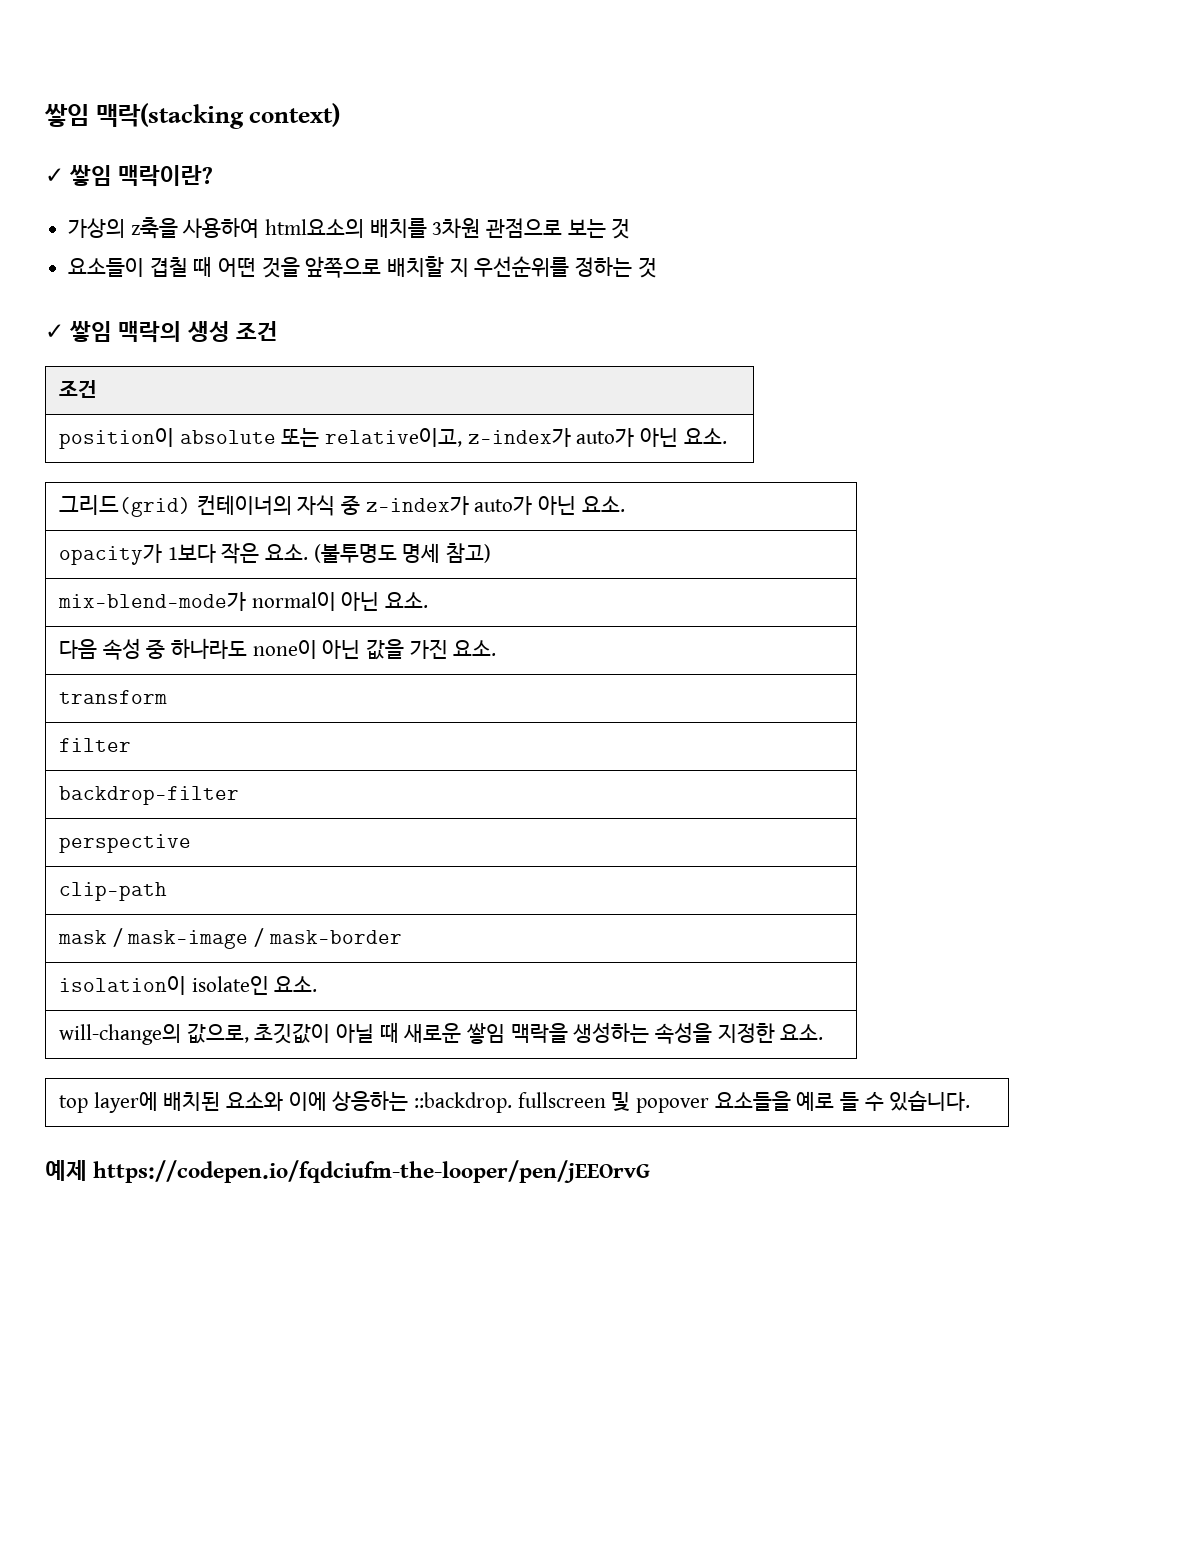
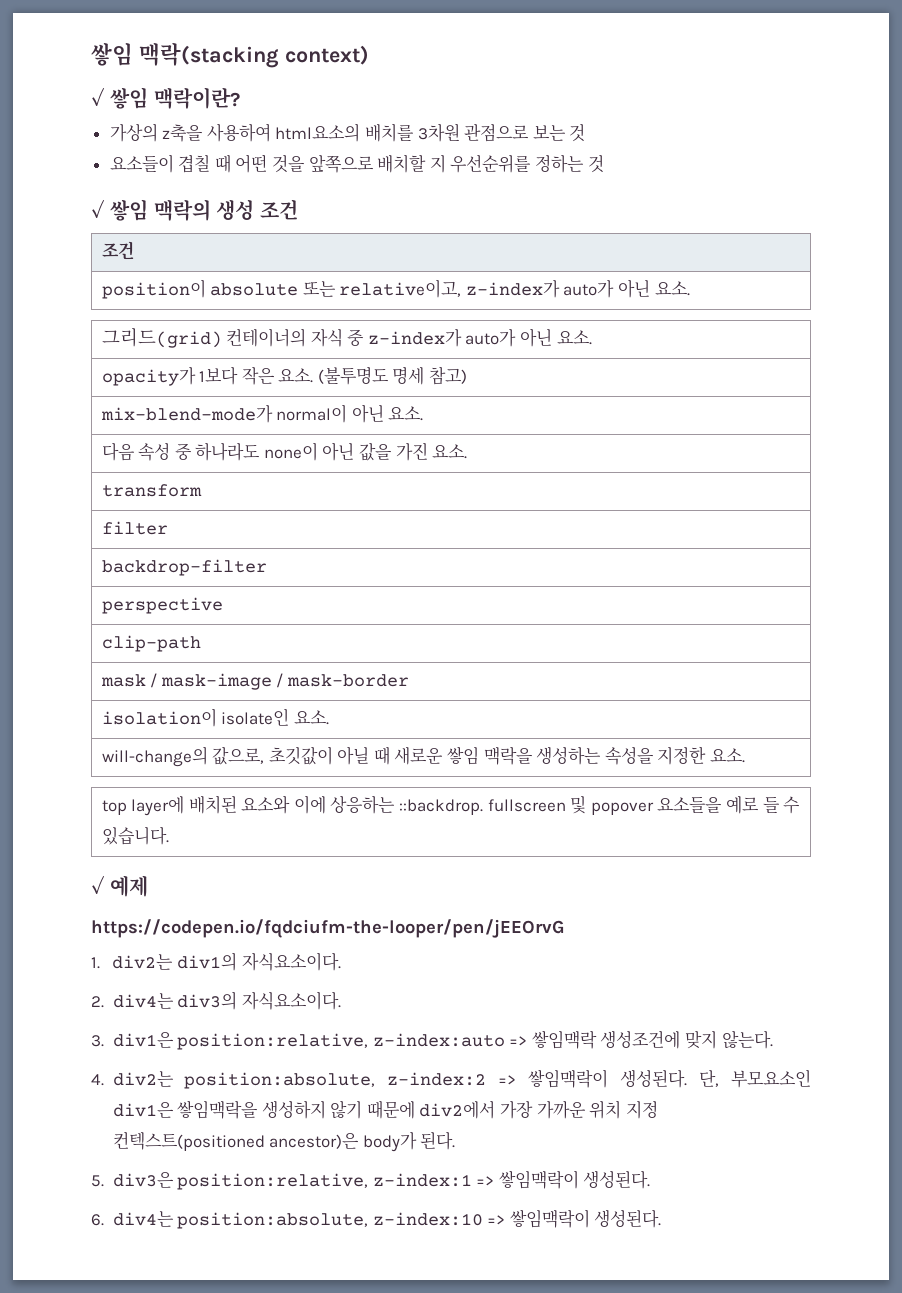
(971, 1100) none -> [91,875,105,894] ✓
(87, 1170) none -> (149, 886) //
(651, 1171) none -> [91,952,341,971] [91,991,341,1010] [91,1030,773,1050] [91,1069,812,1089] [112,1100,658,1119] [112,1131,456,1152] [91,1170,651,1190] [91,1209,662,1229] // 1. div2는 div1의 자식요소이다. // 2. div4는 div3의 자식요소이다. // 3. div1은 position:relative, z-index:auto => 쌓임맥락 생성조건에 맞지 않는다. // 4. div2는 position:absolute, z-index:2 => 쌓임맥락이 생성된다. 단, 부모요소인 div1은 쌓임맥락을 생성하지 않기 때문에 div2에서 가장 가까운 위치 지정 컨텍스트(positioned ancestor)은 body가 된다. // 5. div3은 position:relative, z-index:1 => 쌓임맥락이 생성된다. // 6. div4는 position:absolute, z-index:10 => 쌓임맥락이 생성된다.

